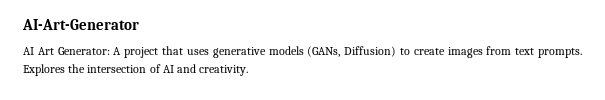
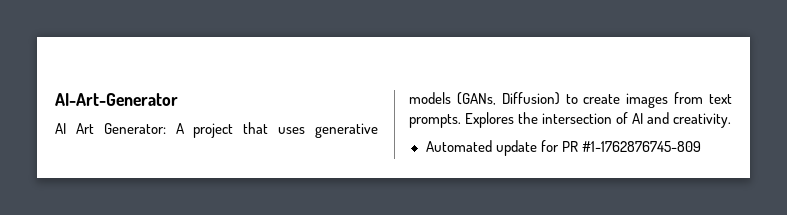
(249, 70) none -> [425,140,701,156] // Automated update for PR #1-1762876745-809

